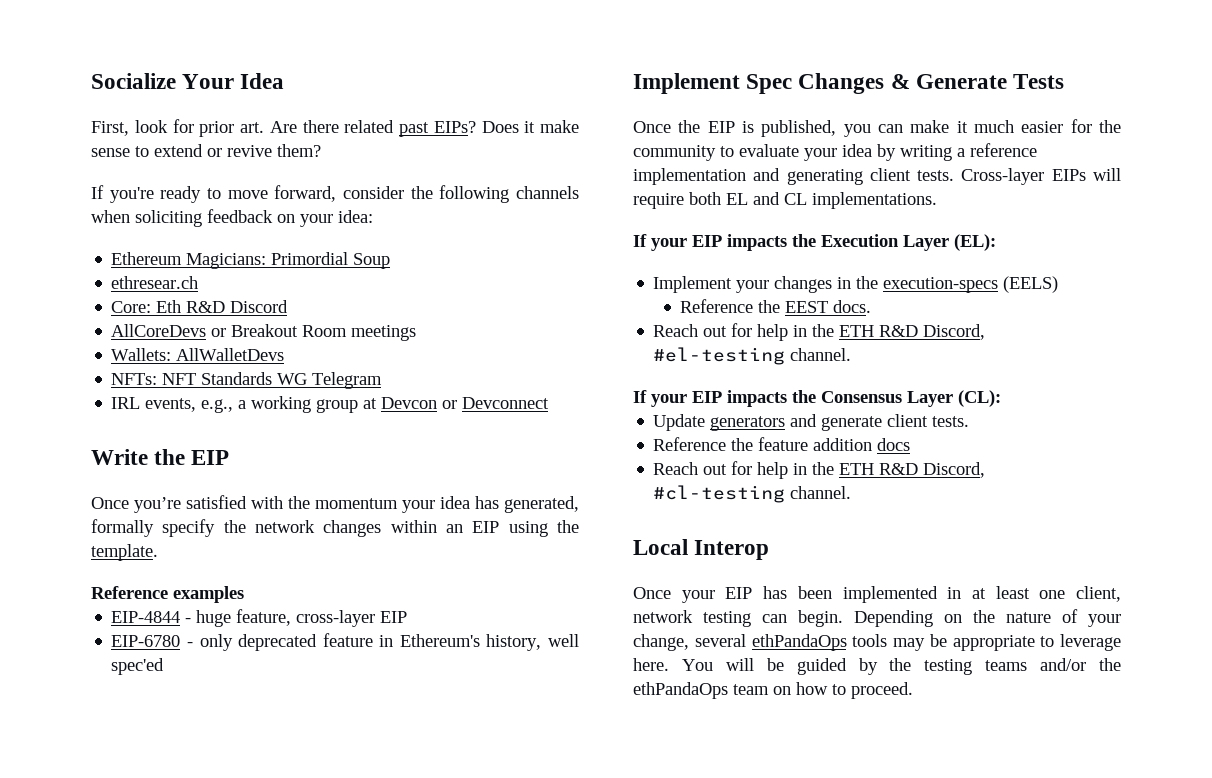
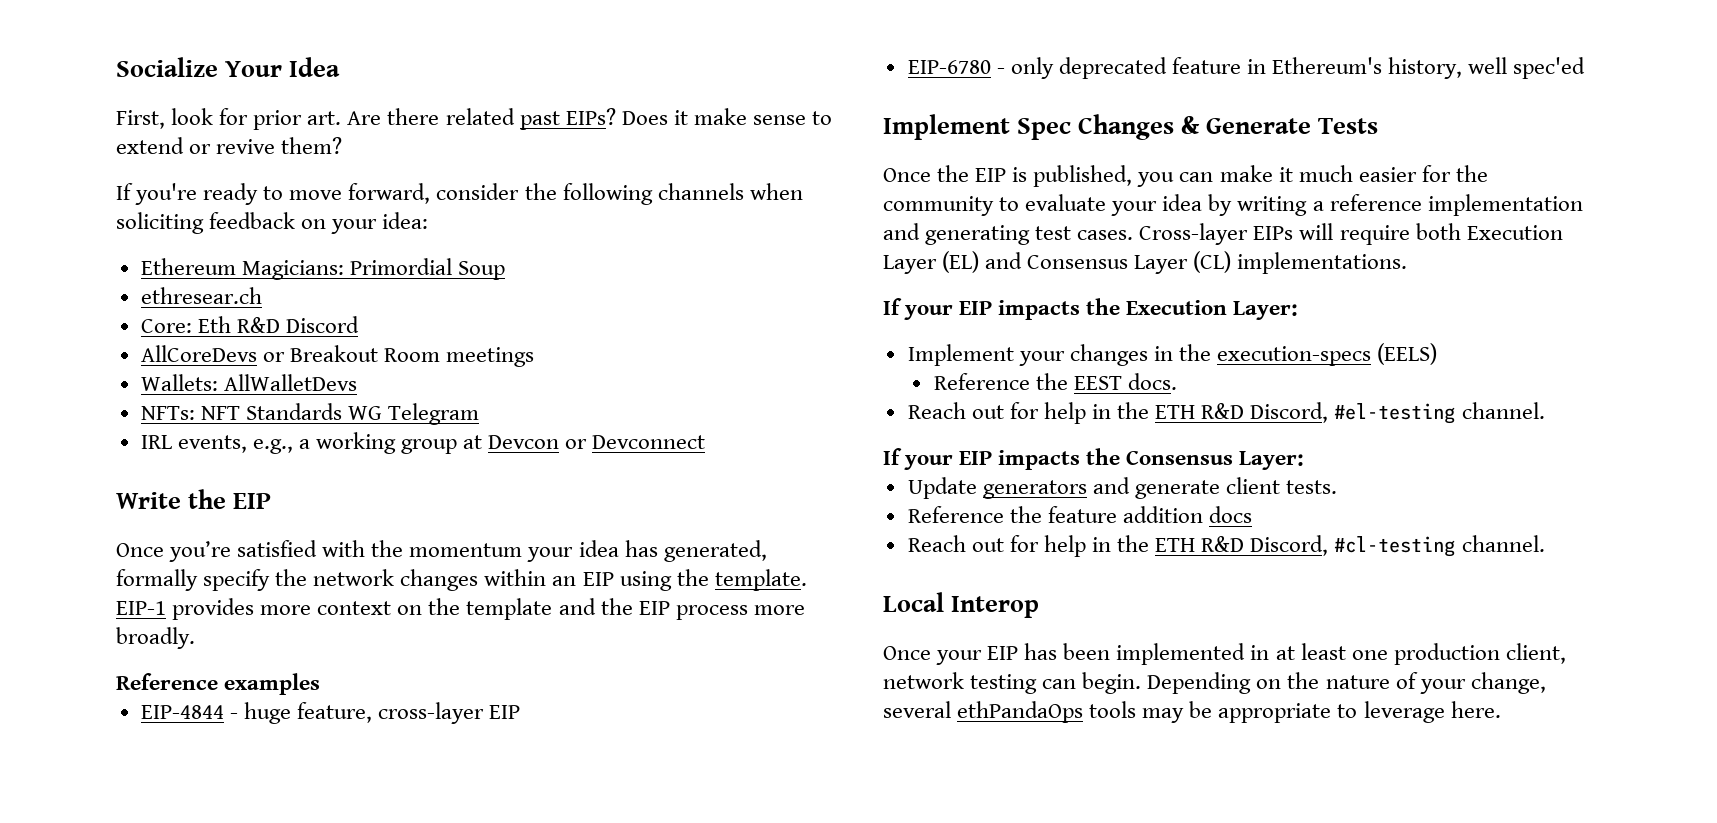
(158, 552) none -> [116,598,805,620] [116,627,195,649] EIP-1 provides more context on the template and the EIP process more broadly.
[869,168,955,181] client tests. -> [1035,226,1134,240] test cases.
[726,192,807,205] EL and CL -> [1466,225,1563,240] [883,251,1232,274] Execution Layer (EL) and Consensus Layer (CL)
[903,234,996,251] Layer (EL): -> [1233,301,1299,320] Layer:
[907,390,1001,407] Layer (CL): -> [1239,451,1305,470] Layer:
(1066, 594) none -> [1393,643,1500,665] production
[681,658,1121,675] [633,682,913,699] You will be guided by the testing teams and/or the ethPandaOps team on how to proceed. -> (1501, 709) none

